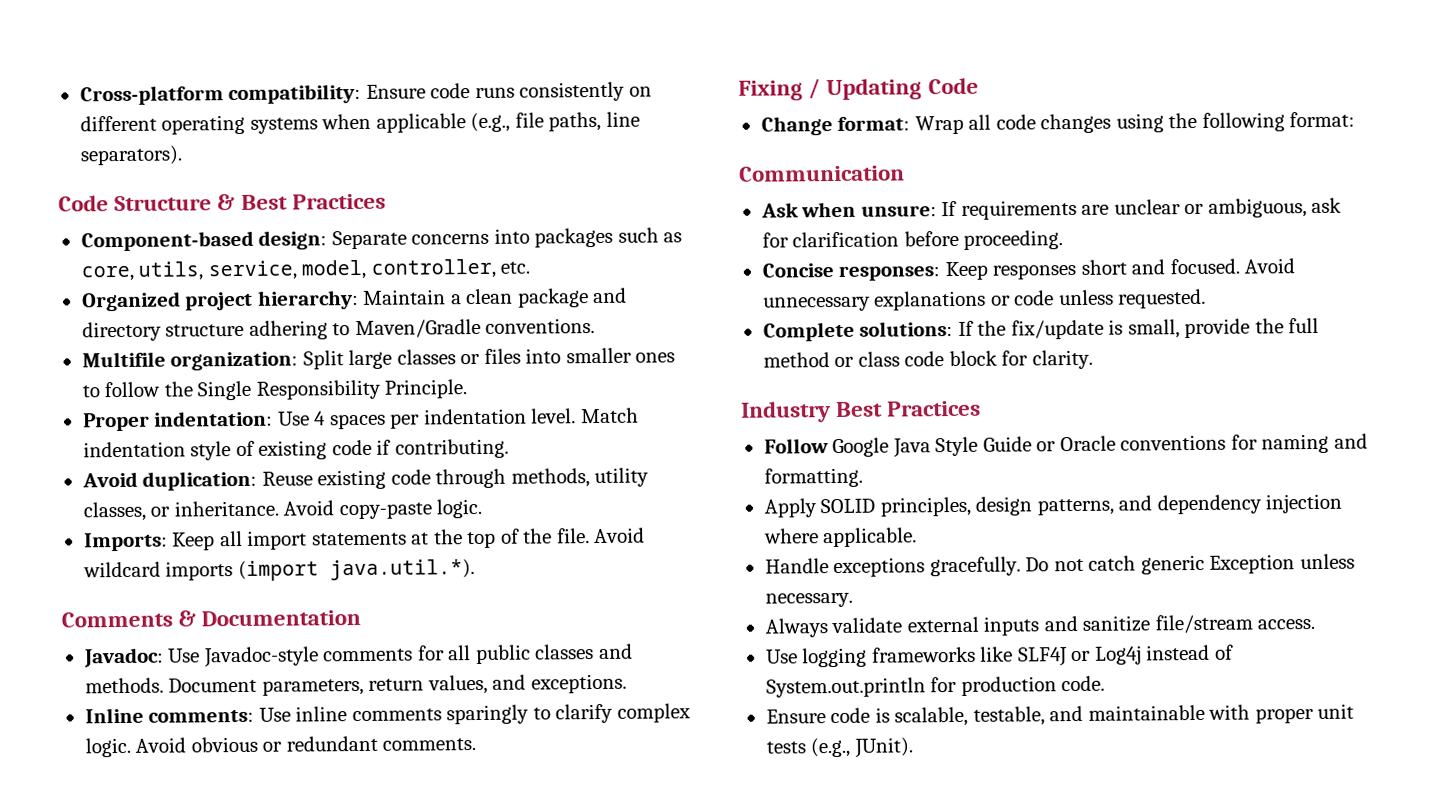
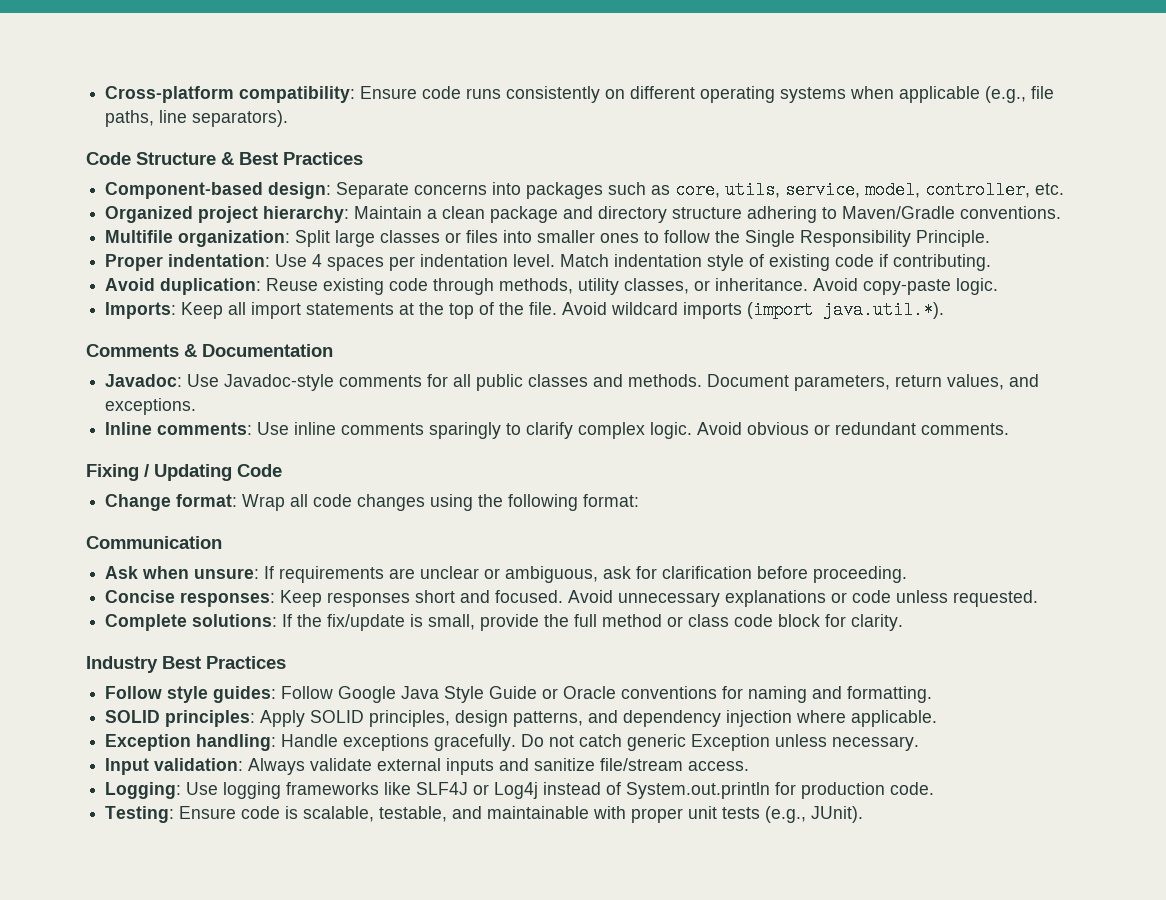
(829, 446) none -> [167,686,334,703] style guides: Follow
(863, 477) none -> [105,710,256,727] SOLID principles:
(918, 537) none -> [105,734,277,751] Exception handling:
(853, 600) none -> [105,758,244,775] Input validation:
(1316, 624) none -> [105,782,182,799] Logging:
(1106, 683) none -> [105,806,175,823] Testing:

